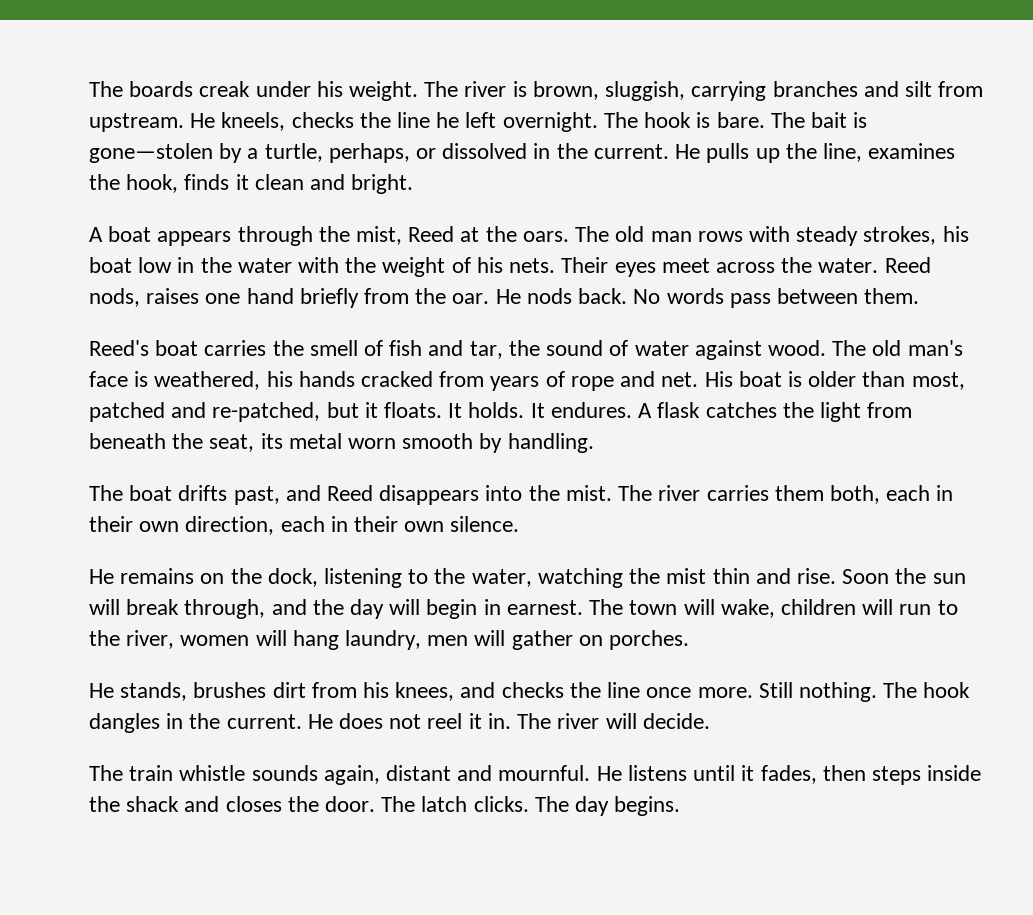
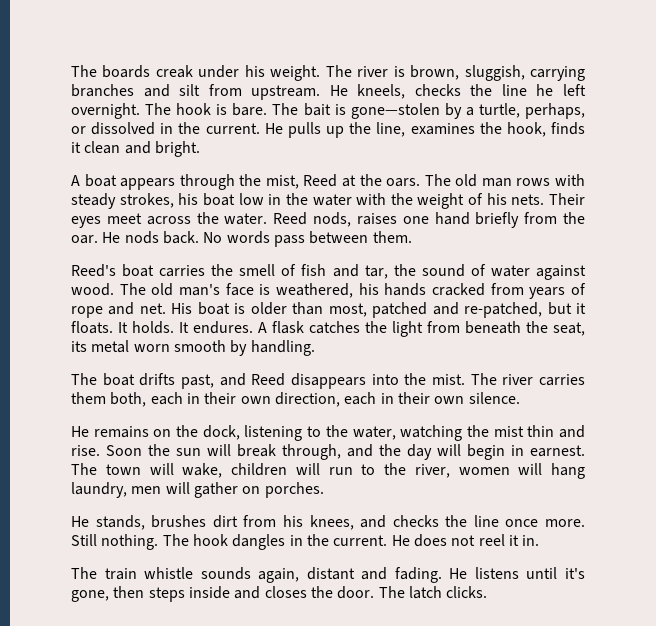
[517,713,710,729] The river will decide. -> (540, 540) none
[498,765,591,781] mournful. -> [394,567,442,583] fading.
[741,765,817,784] it fades, -> [565,568,586,579] [71,590,109,602] it's gone,
[89,796,180,812] the shack -> (230, 592) none
[534,796,681,816] The day begins. -> (488, 592) none

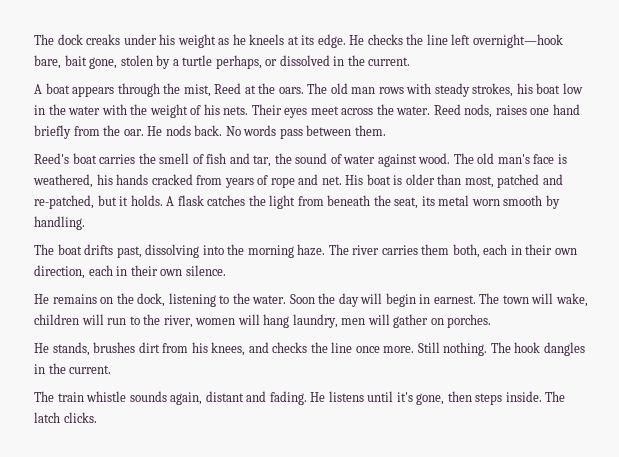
[71,65,585,81] [71,84,587,100] [71,103,440,119] The boards creak under his weight. The river is brown, sluggish, carrying branches and silt from upstream. He kneels, checks the line he left overnight. The hook is bare. The bait is gone—stolen -> [34,34,563,48] [34,55,153,69] The dock creaks under his weight as he kneels at its edge. He checks the line left overnight—hook bare, bait gone, stolen
[478,103,520,118] turtle, -> [182,55,213,66] turtle
[264,122,585,138] [71,141,200,157] He pulls up the line, examines the hook, finds it clean and bright. -> (411, 61) none
[71,321,253,334] floats. It holds. It endures. -> [130,195,163,206] holds.
[219,373,466,389] and Reed disappears into the mist. -> [145,244,326,258] dissolving into the morning haze.
[352,425,585,441] [71,444,373,460] water, watching the mist thin and rise. Soon the sun will break through, and -> [252,294,315,304] water. Soon
[391,534,540,547] He does not reel it in. -> (112, 369) none
[188,586,375,599] inside and closes the door. -> [505,391,542,402] inside.

